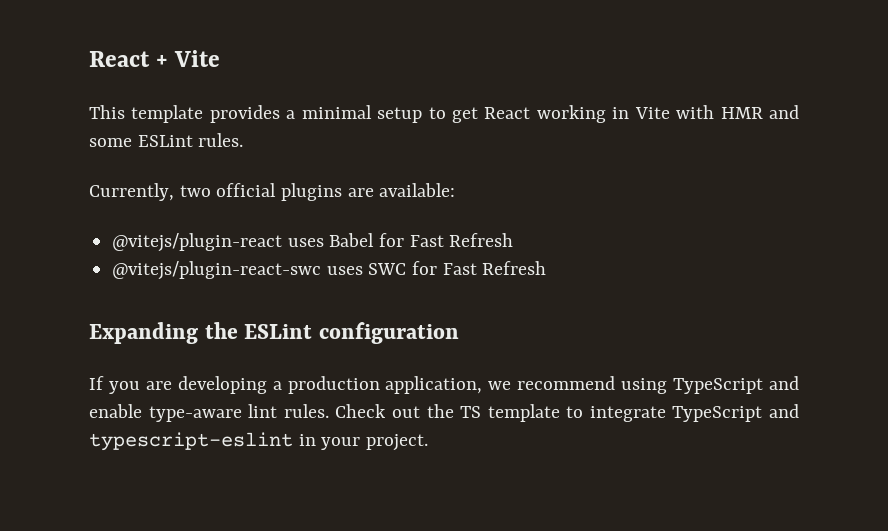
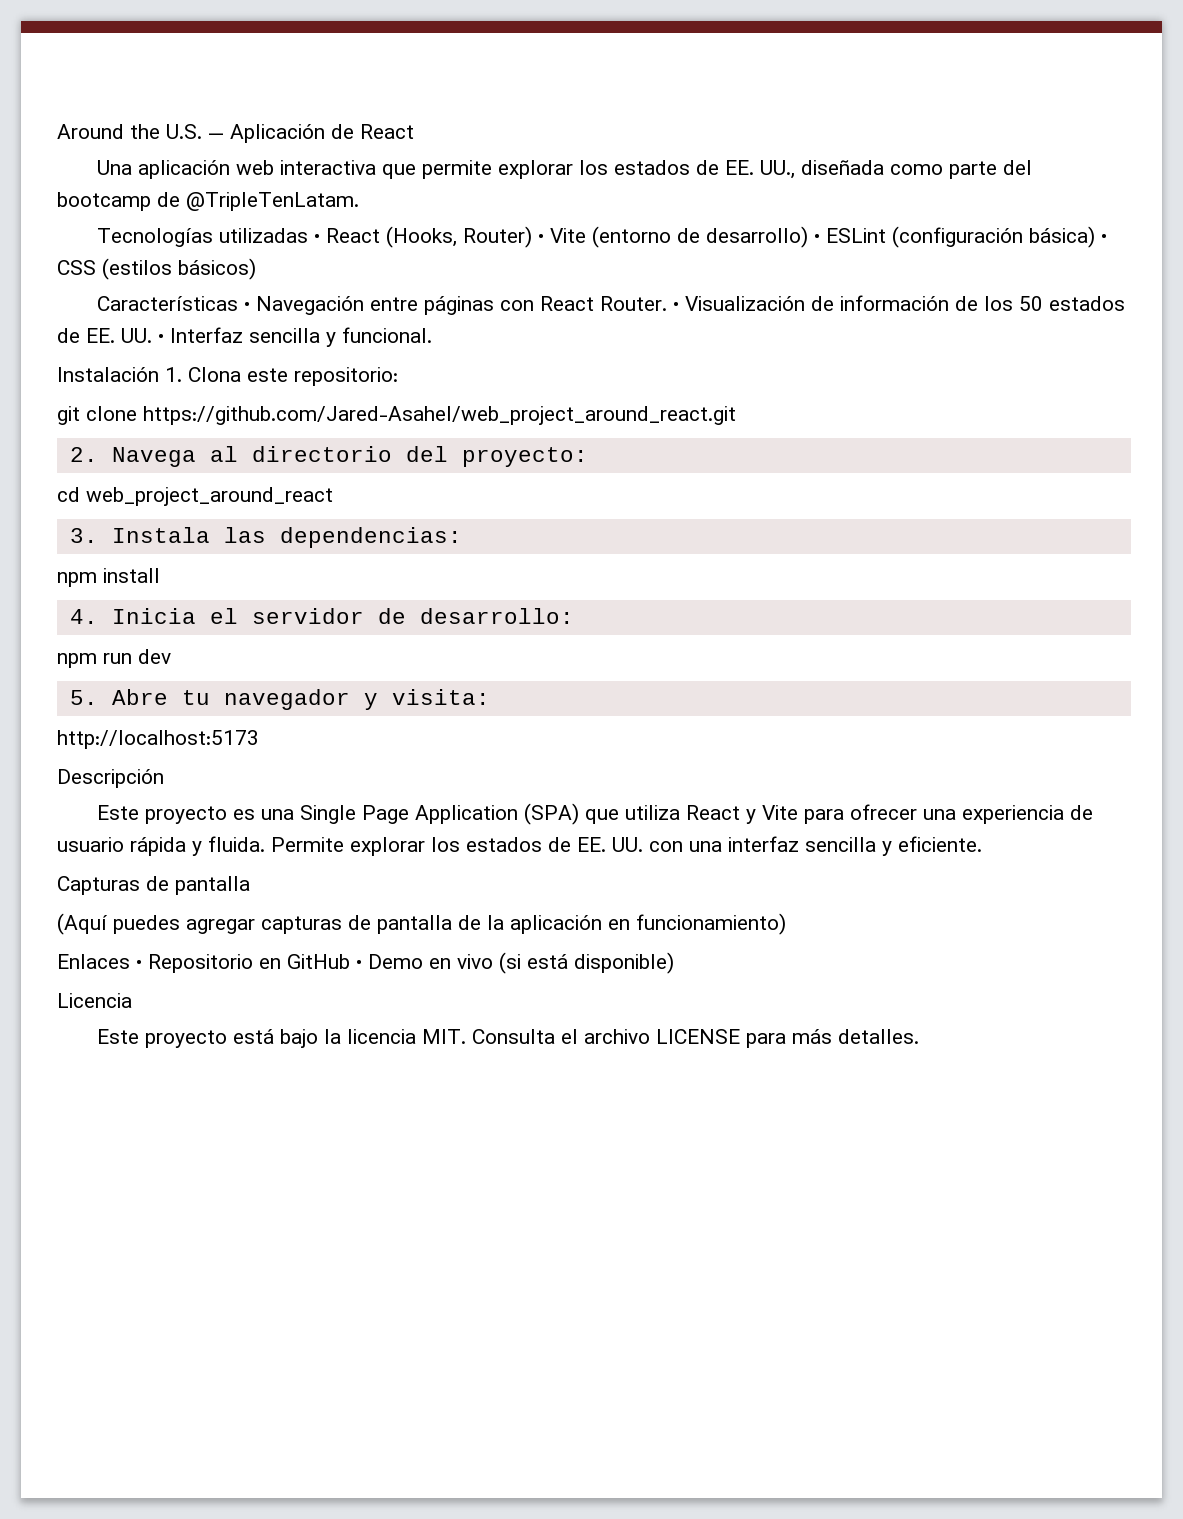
[89,50,221,67] [89,105,800,123] [89,133,244,147] [89,183,456,201] [112,233,514,252] [112,261,547,280] [89,322,459,344] [89,376,799,394] [89,404,799,422] [89,432,429,451] React + Vite // This template provides a minimal setup to get React working in Vite with HMR and some ESLint rules. // Currently, two official plugins are available: // @vitejs/plugin-react uses Babel for Fast Refresh // @vitejs/plugin-react-swc uses SWC for Fast Refresh // Expanding the ESLint configuration // If you are developing a production application, we recommend using TypeScript and enable type-aware lint rules. Check out the TS template to integrate TypeScript and typescript-eslint in your project. -> [57,124,414,143] [97,160,1033,179] [57,192,359,211] [97,226,1108,248] [57,258,256,280] [97,295,1126,315] [57,327,432,347] [57,367,398,386] [57,406,736,425] [69,446,588,467] [57,487,333,506] [69,527,462,548] [57,568,160,587] [69,608,574,624] [57,649,171,668] [69,689,490,710] [57,730,259,749] [57,769,164,788] [97,803,1094,825] [57,836,982,856] [57,876,250,895] [57,913,786,935] [57,952,674,974] [57,993,132,1008] [97,1029,920,1048] Around the U.S. — Aplicación de React // Una aplicación web interactiva que permite explorar los estados de EE. UU., diseñada como parte del bootcamp de @TripleTenLatam. // Tecnologías utilizadas • React (Hooks, Router) • Vite (entorno de desarrollo) • ESLint (configuración básica) • CSS (estilos básicos) // Características • Navegación entre páginas con React Router. • Visualización de información de los 50 estados de EE. UU. • Interfaz sencilla y funcional. // Instalación 1. Clona este repositorio: // git clone https://github.com/Jared-Asahel/web_project_around_react.git // 2. Navega al directorio del proyecto: // cd web_project_around_react // 3. Instala las dependencias: // npm install // 4. Inicia el servidor de desarrollo: // npm run dev // 5. Abre tu navegador y visita: // http://localhost:5173 // Descripción // Este proyecto es una Single Page Application (SPA) que utiliza React y Vite para ofrecer una experiencia de usuario rápida y fluida. Permite explorar los estados de EE. UU. con una interfaz sencilla y eficiente. // Capturas de pantalla // (Aquí puedes agregar capturas de pantalla de la aplicación en funcionamiento) // Enlaces • Repositorio en GitHub • Demo en vivo (si está disponible) // Licencia // Este proyecto está bajo la licencia MIT. Consulta el archivo LICENSE para más detalles.

